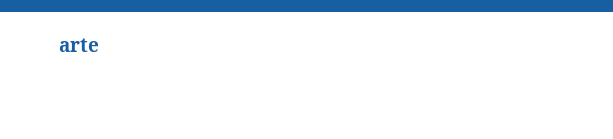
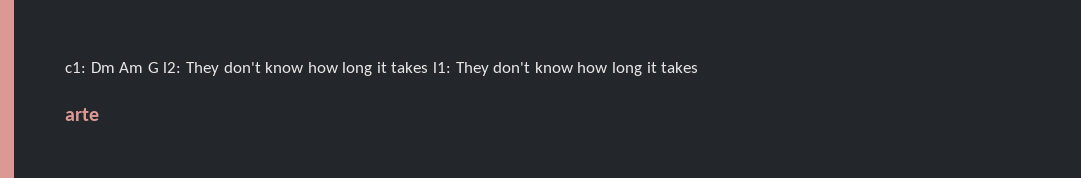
(59, 45) none -> [65,62,699,76] c1: Dm Am G l2: They don't know how long it takes l1: They don't know how long it takes //

